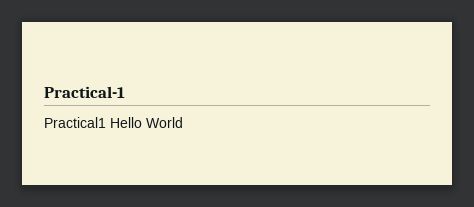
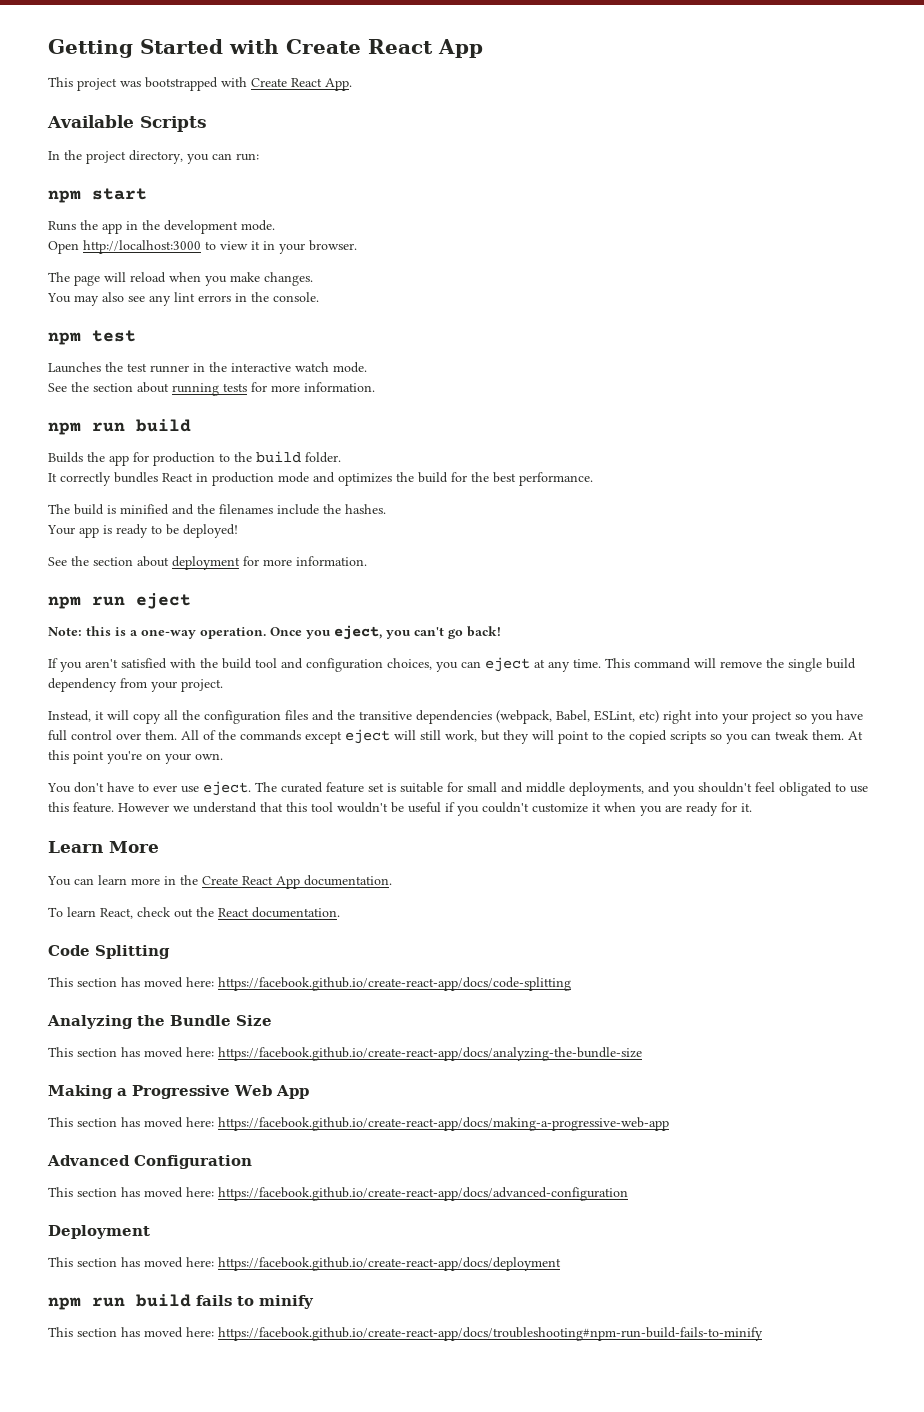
[44,86,125,98] [44,117,183,128] Practical-1 // Practical1 Hello World -> [48,39,483,58] [48,77,352,91] [47,115,207,132] [48,150,259,164] [48,188,147,203] [48,220,275,234] [48,240,357,254] [48,272,313,286] [47,292,319,306] [48,330,136,345] [48,362,367,373] [48,382,375,396] [48,419,191,435] [48,451,341,466] [48,472,593,486] [48,504,386,515] [47,524,238,538] [48,556,367,570] [48,593,191,609] [48,625,501,640] [48,657,856,672] [48,678,223,692] [48,710,863,724] [48,729,863,744] [48,750,223,764] [47,781,868,796] [48,802,752,816] [48,841,159,853] [47,875,392,889] [48,907,340,919] [48,945,170,959] [48,977,571,991] [47,1015,272,1029] [48,1047,642,1061] [48,1085,309,1099] [48,1117,669,1131] [47,1155,252,1169] [48,1187,628,1201] [48,1225,150,1239] [48,1257,561,1271] [48,1294,314,1310] [48,1327,763,1341] Getting Started with Create React App // This project was bootstrapped with Create React App. // Available Scripts // In the project directory, you can run: // npm start // Runs the app in the development mode. // Open http://localhost:3000 to view it in your browser. // The page will reload when you make changes. // You may also see any lint errors in the console. // npm test // Launches the test runner in the interactive watch mode. // See the section about running tests for more information. // npm run build // Builds the app for production to the build folder. // It correctly bundles React in production mode and optimizes the build for the best performance. // The build is minified and the filenames include the hashes. // Your app is ready to be deployed! // See the section about deployment for more information. // npm run eject // Note: this is a one-way operation. Once you eject, you can't go back! // If you aren't satisfied with the build tool and configuration choices, you can eject at any time. This command will remove the single build dependency from your project. // Instead, it will copy all the configuration files and the transitive dependencies (webpack, Babel, ESLint, etc) right into your project so you have full control over them. All of the commands except eject will still work, but they will point to the copied scripts so you can tweak them. At this point you're on your own. // You don't have to ever use eject. The curated feature set is suitable for small and middle deployments, and you shouldn't feel obligated to use this feature. However we understand that this tool wouldn't be useful if you couldn't customize it when you are ready for it. // Learn More // You can learn more in the Create React App documentation. // To learn React, check out the React documentation. // Code Splitting // This section has moved here: https://facebook.github.io/create-react-app/docs/code-splitting // Analyzing the Bundle Size // This section has moved here: https://facebook.github.io/create-react-app/docs/analyzing-the-bundle-size // Making a Progressive Web App // This section has moved here: https://facebook.github.io/create-react-app/docs/making-a-progressive-web-app // Advanced Configuration // This section has moved here: https://facebook.github.io/create-react-app/docs/advanced-configuration // Deployment // This section has moved here: https://facebook.github.io/create-react-app/docs/deployment // npm run build fails to minify // This section has moved here: https://facebook.github.io/create-react-app/docs/troubleshooting#npm-run-build-fails-to-minify

